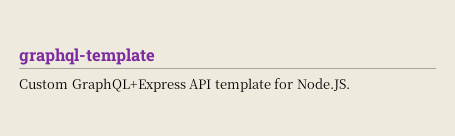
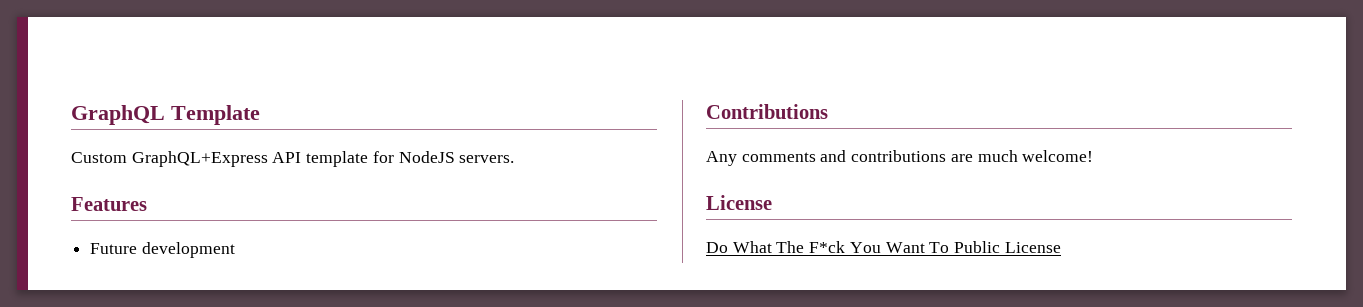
[19,48,155,65] graphql-template -> [71,105,260,125] GraphQL Template
[296,78,350,91] Node.JS. -> [398,151,515,163] [71,197,147,211] [90,242,235,258] [706,104,828,119] [706,150,1094,166] [706,195,772,210] [706,241,1061,253] NodeJS servers. // Features // Future development // Contributions // Any comments and contributions are much welcome! // License // Do What The F*ck You Want To Public License

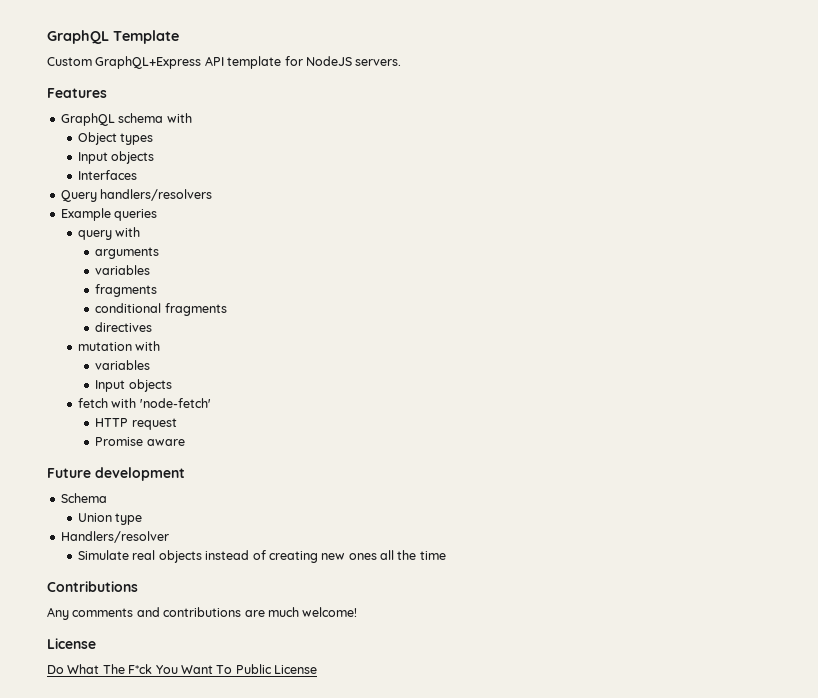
[90,242,235,258] Future development -> [60,113,192,126] [78,132,154,145] [78,151,155,164] [78,170,138,180] [60,189,213,202] [60,208,158,221] [78,227,141,240] [95,247,160,259] [95,265,151,275] [95,284,158,297] [95,303,227,316] [95,322,153,332] [78,341,161,351] [95,360,151,370] [95,379,172,392] [78,398,211,408] [95,418,177,430] [95,437,185,446] [47,467,185,481] [60,493,107,503] [78,513,143,525] [60,531,169,543] [78,550,446,563] GraphQL schema with // Object types // Input objects // Interfaces // Query handlers/resolvers // Example queries // query with // arguments // variables // fragments // conditional fragments // directives // mutation with // variables // Input objects // fetch with 'node-fetch' // HTTP request // Promise aware // Future development // Schema // Union type // Handlers/resolver // Simulate real objects instead of creating new ones all the time

